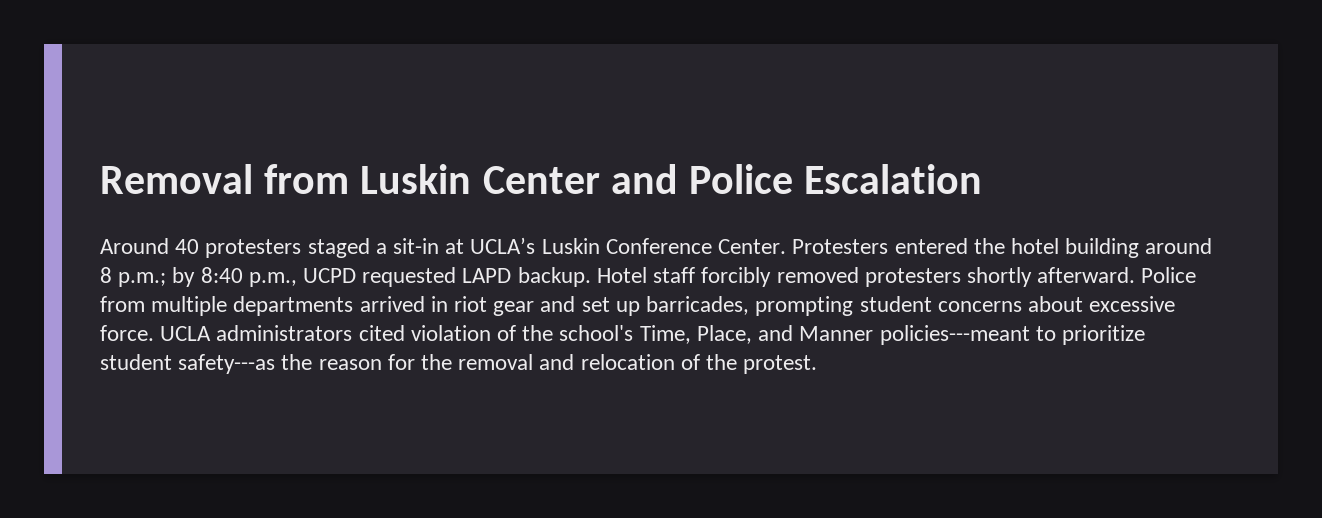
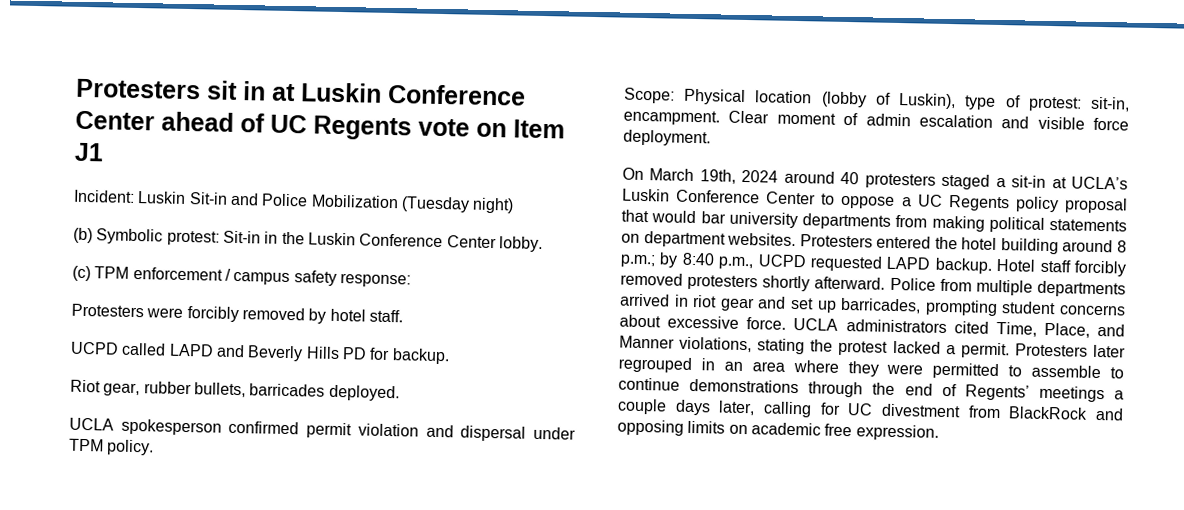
[100,164,983,194] [100,238,169,254] Removal from Luskin Center and Police Escalation // Around -> [76,78,526,106] [75,110,565,141] [74,142,104,162] [73,189,515,214] [73,227,543,253] [72,265,411,288] [71,303,403,324] [70,341,450,365] [70,379,400,402] [69,417,576,442] [69,438,155,456] [624,87,1130,112] [623,109,1129,131] [623,129,711,147] [622,167,835,184] Protesters sit in at Luskin Conference Center ahead of UC Regents vote on Item J1 // Incident: Luskin Sit-in and Police Mobilization (Tuesday night) // (b) Symbolic protest: Sit-in in the Luskin Conference Center lobby. // (c) TPM enforcement / campus safety response: // Protesters were forcibly removed by hotel staff. // UCPD called LAPD and Beverly Hills PD for backup. // Riot gear, rubber bullets, barricades deployed. // UCLA spokesperson confirmed permit violation and dispersal under TPM policy. // Scope: Physical location (lobby of Luskin), type of protest: sit-in, encampment. Clear moment of admin escalation and visible force deployment. // On March 19th, 2024 around
[718,239,787,254] Center. -> [766,191,1128,214] [621,209,1127,233] [621,231,797,248] Center to oppose a UC Regents policy proposal that would bar university departments from making political statements on department websites.
[410,325,1145,345] [100,354,818,374] violation of the school's Time, Place, and Manner policies---meant to prioritize student safety---as the reason for the removal and relocation of the protest. -> [995,321,1125,338] [619,335,1126,359] [618,356,1124,380] [618,377,1124,403] [617,398,1124,421] [617,419,939,441] Time, Place, and Manner violations, stating the protest lacked a permit. Protesters later regrouped in an area where they were permitted to assemble to continue demonstrations through the end of Regents’ meetings a couple days later, calling for UC divestment from BlackRock and opposing limits on academic free expression.

